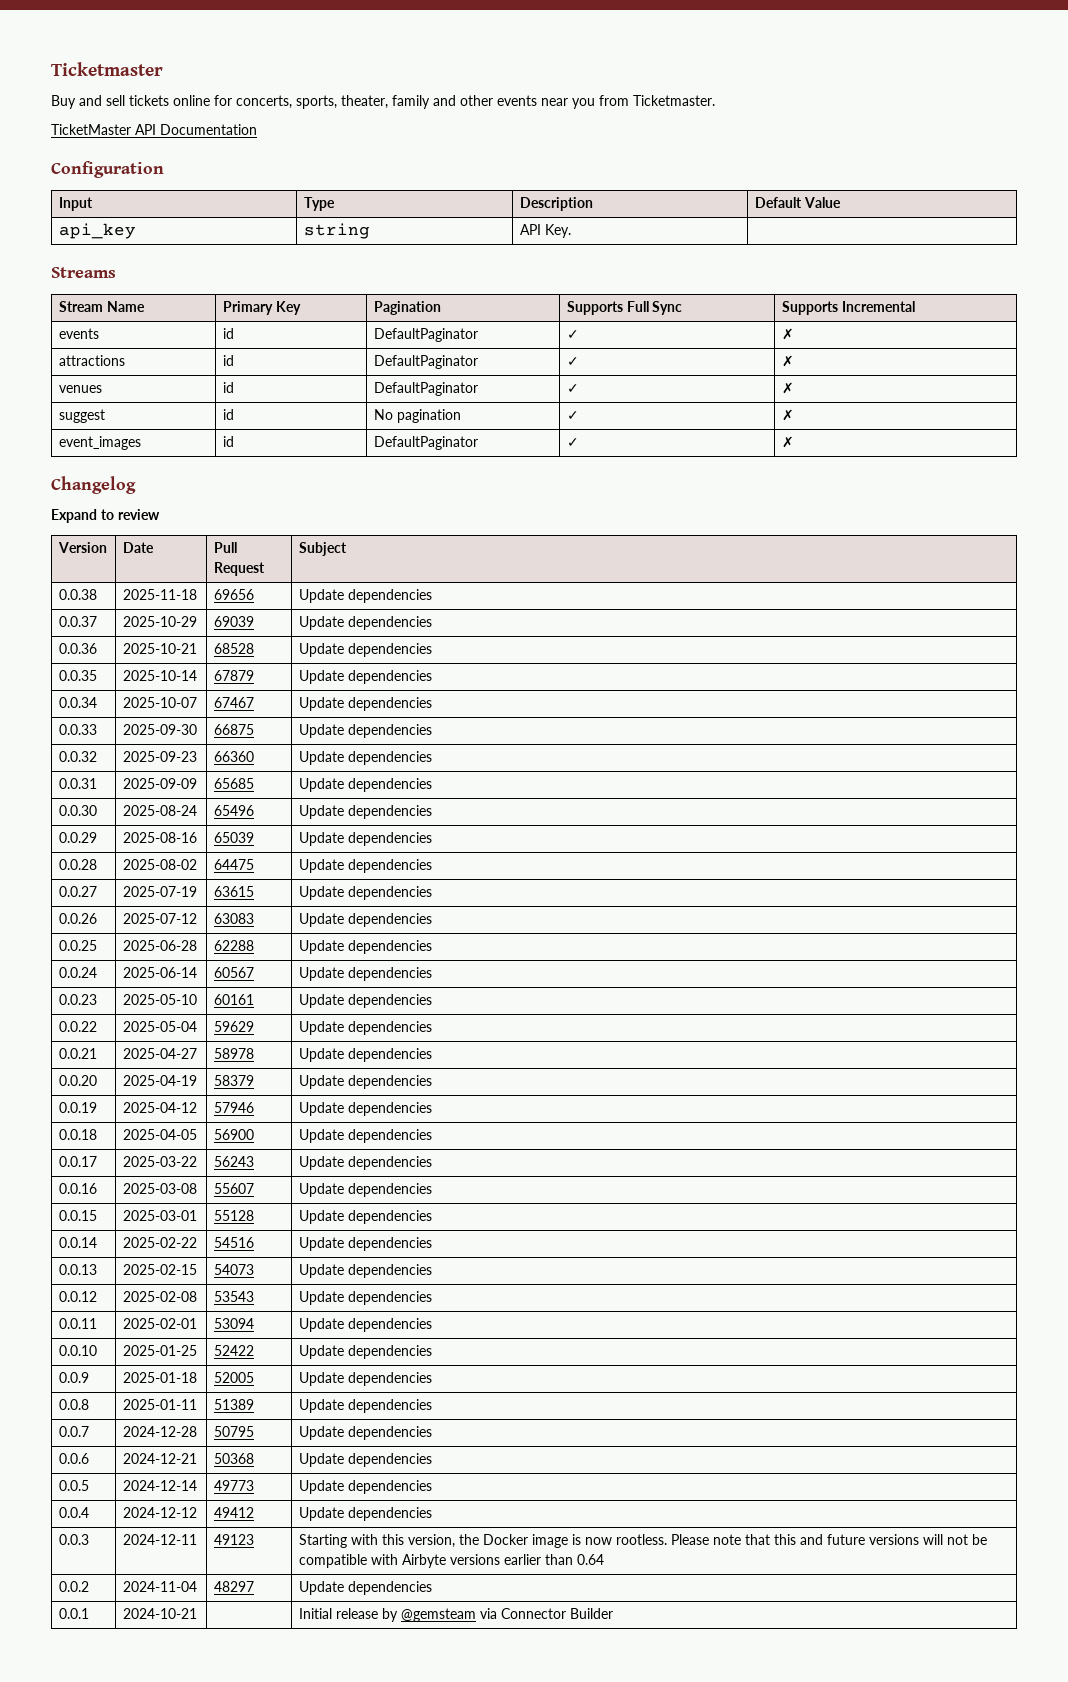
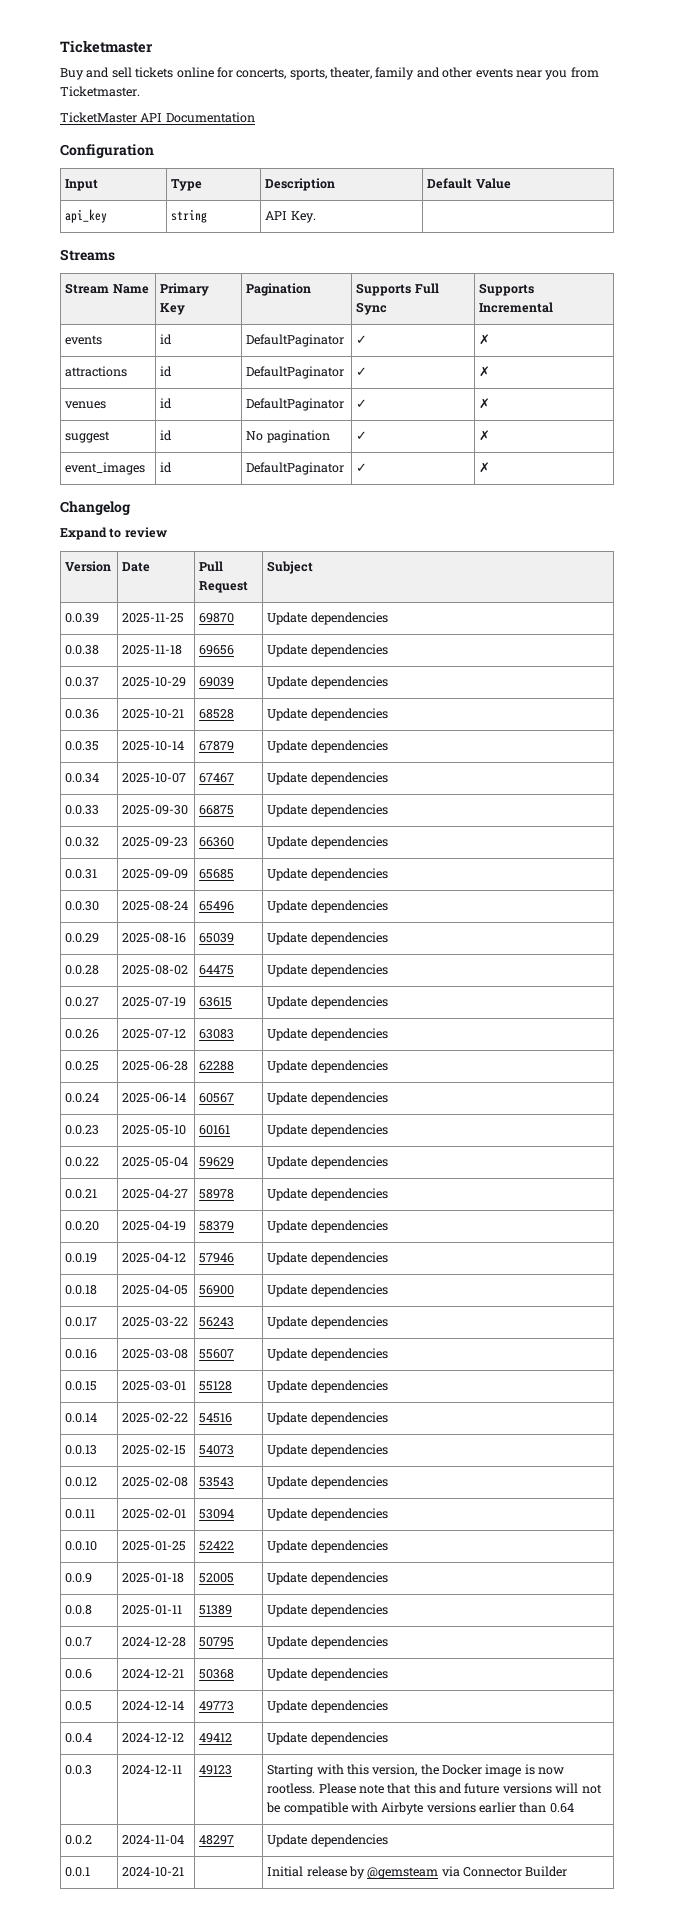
(347, 549) none -> [65,613,100,623] [122,613,185,623] [199,613,235,623] [267,612,388,625] // 0.0.39 | 2025-11-25 | 69870 | Update dependencies

